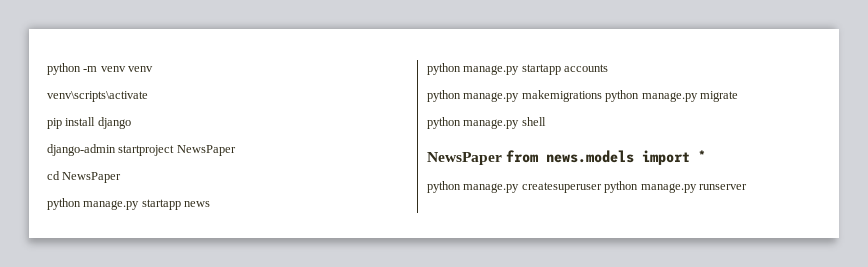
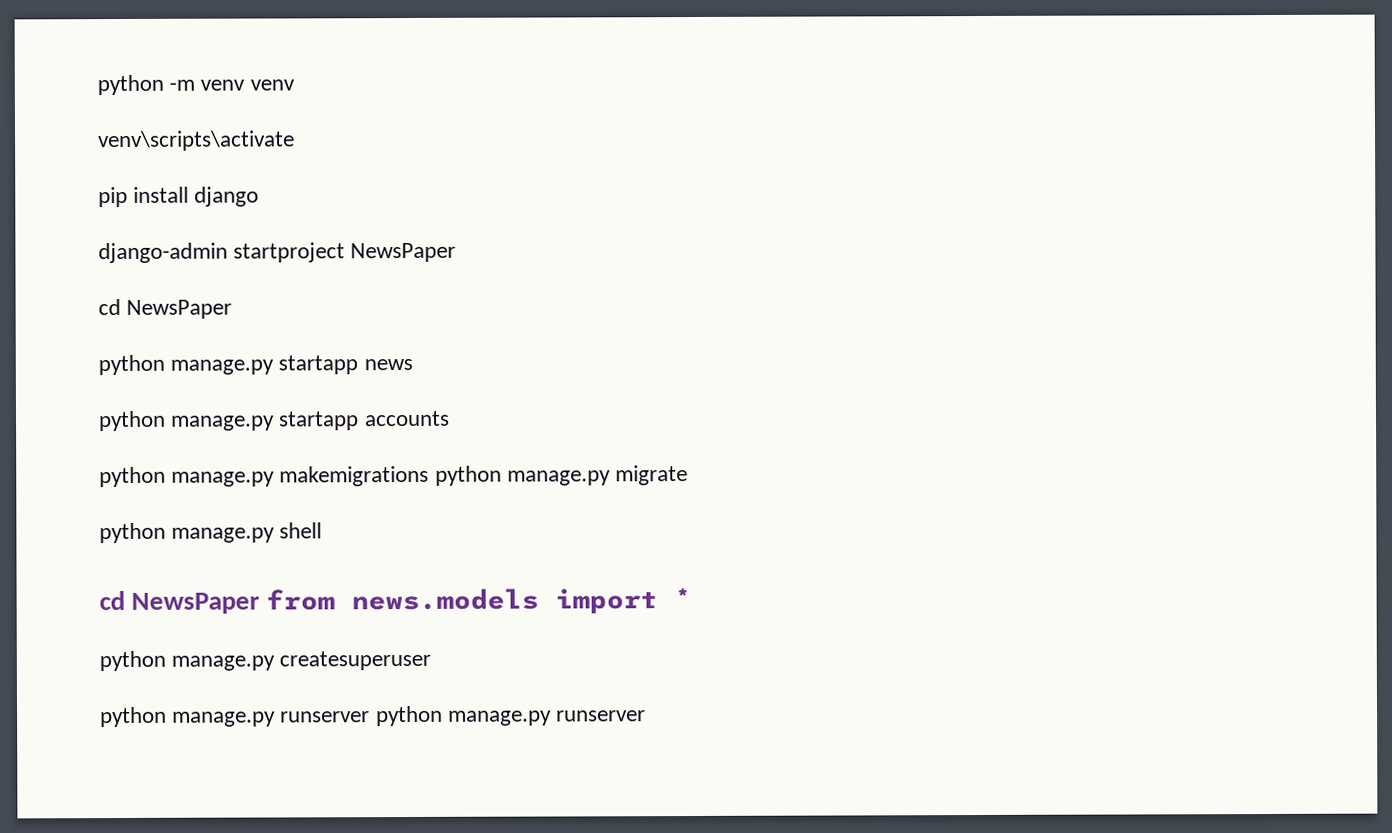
(546, 121) none -> [99,590,125,611] cd
[604,181,747,193] python manage.py runserver -> [100,705,647,728] // python manage.py runserver python manage.py runserver

